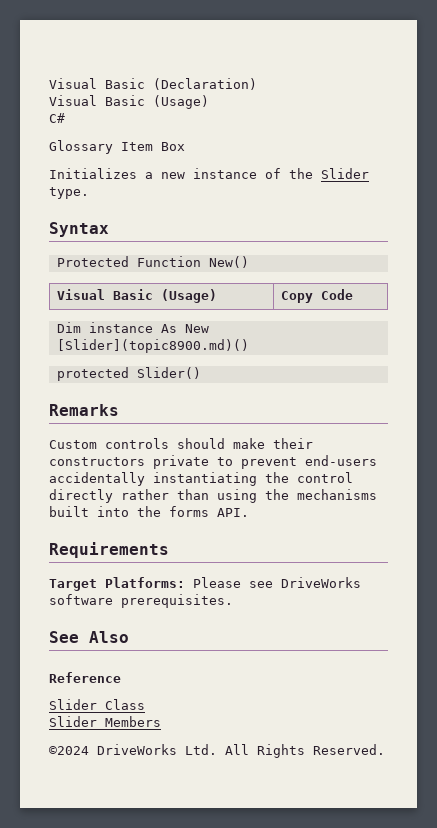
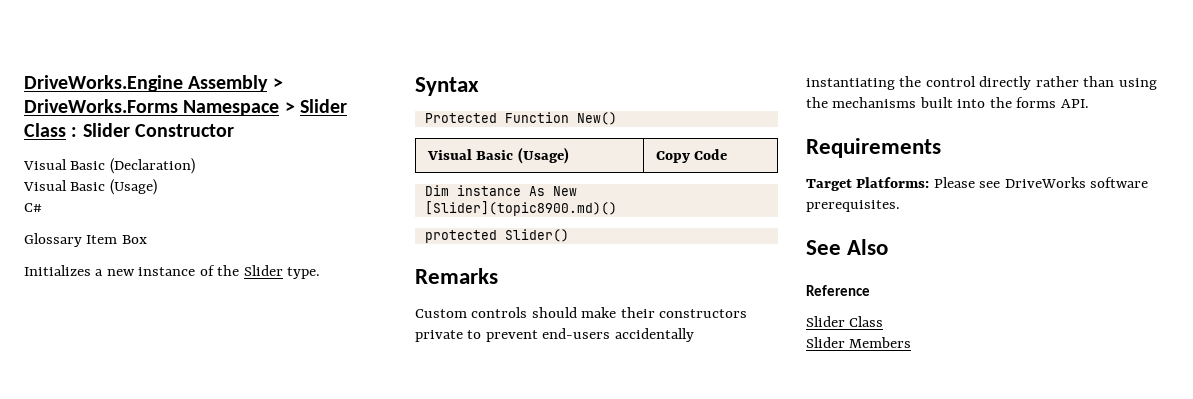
(49, 83) none -> [24,75,283,92] [24,99,347,116] [24,123,234,137] DriveWorks.Engine Assembly > DriveWorks.Forms Namespace > Slider Class : Slider Constructor //
[49,744,385,758] // ©2024 DriveWorks Ltd. All Rights Reserved. -> (912, 342) none

